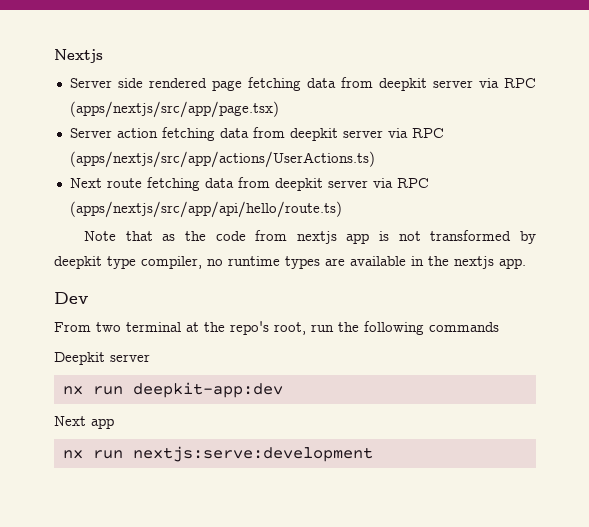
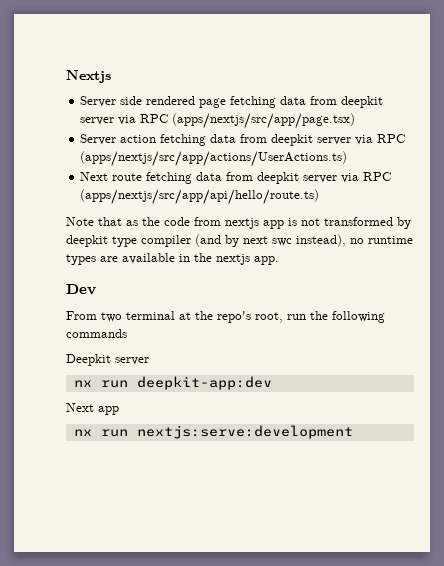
[141,256,202,269] compiler, -> [141,234,346,247] compiler (and by next swc instead),

